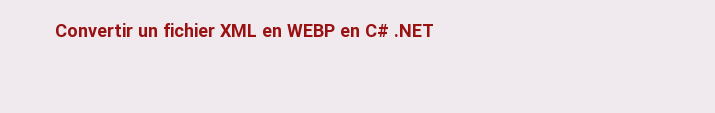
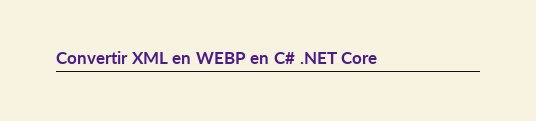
[138,23,215,37] un fichier -> (128, 57) none
(434, 30) none -> [341,52,378,64] Core

